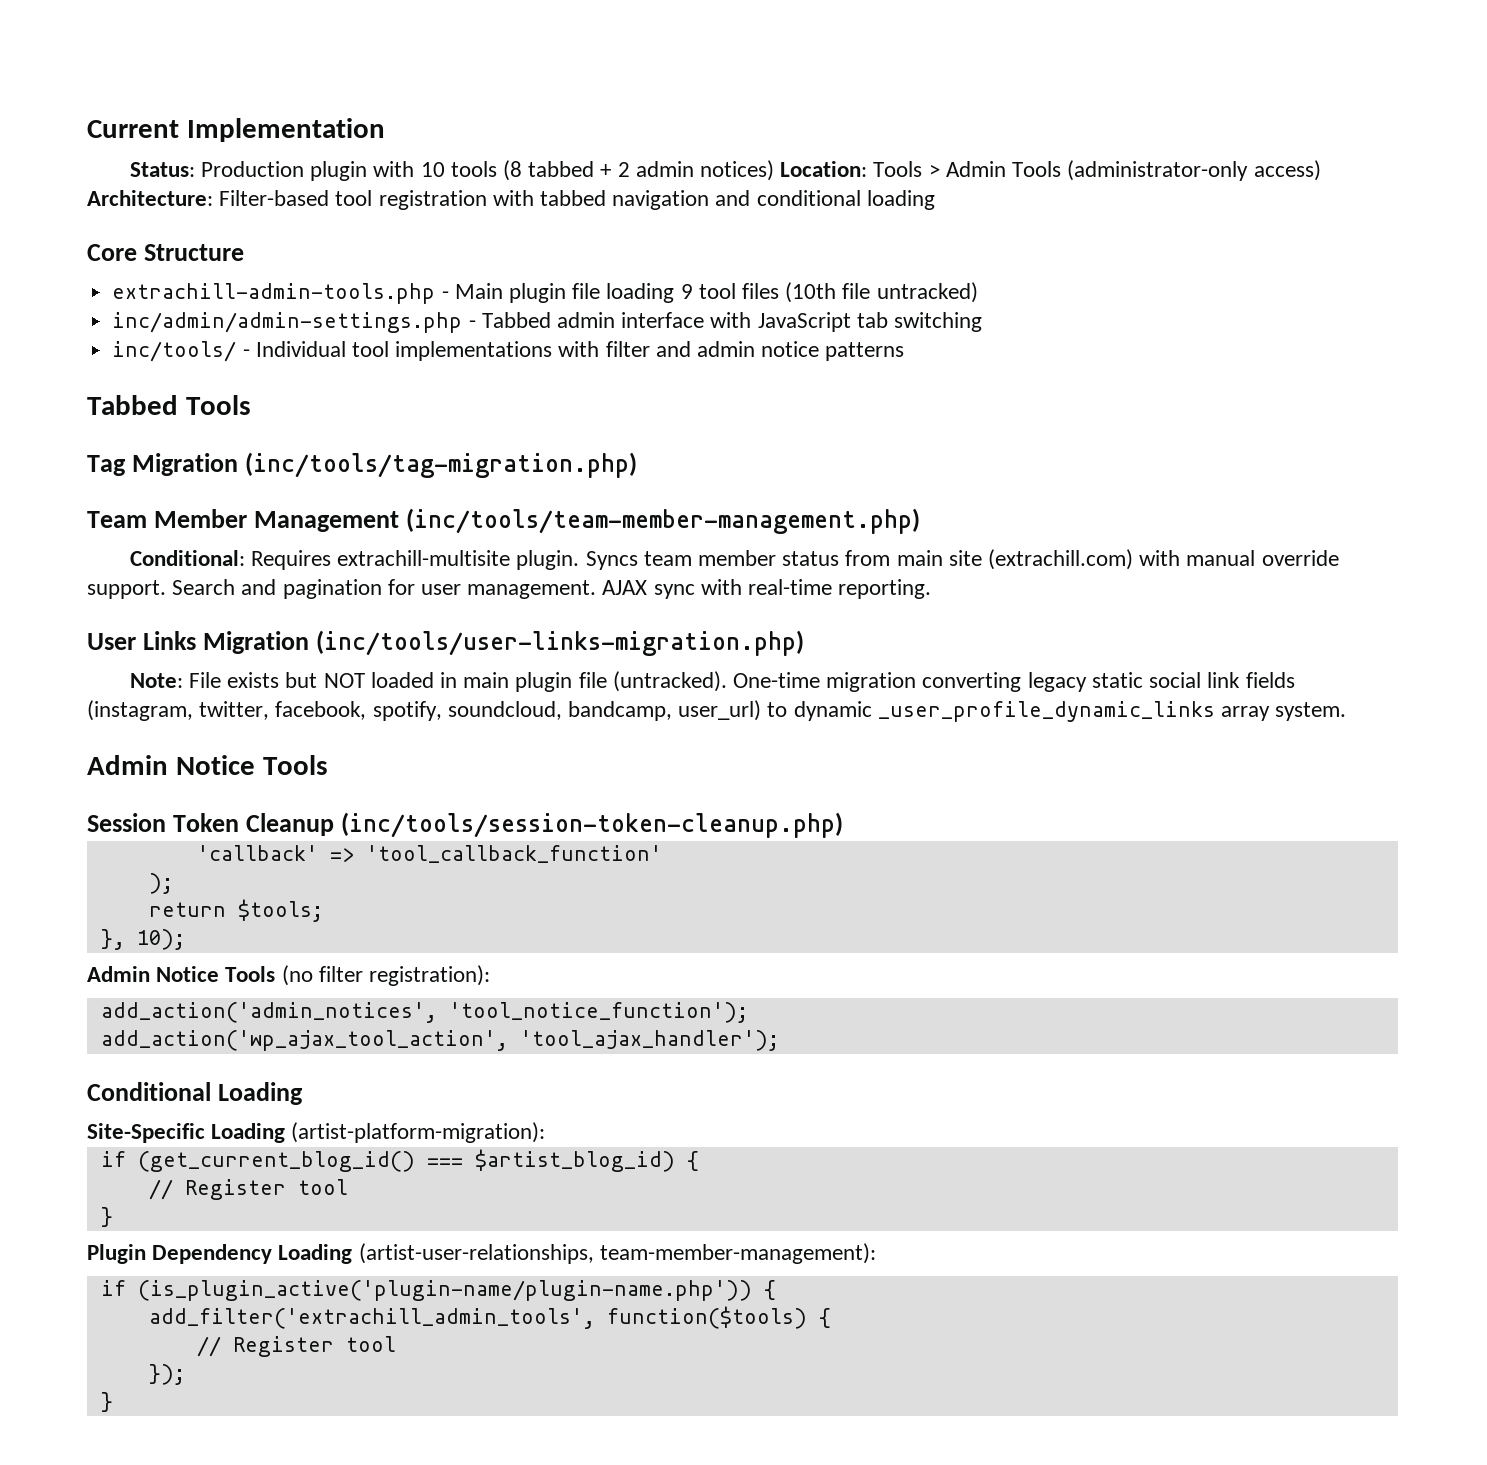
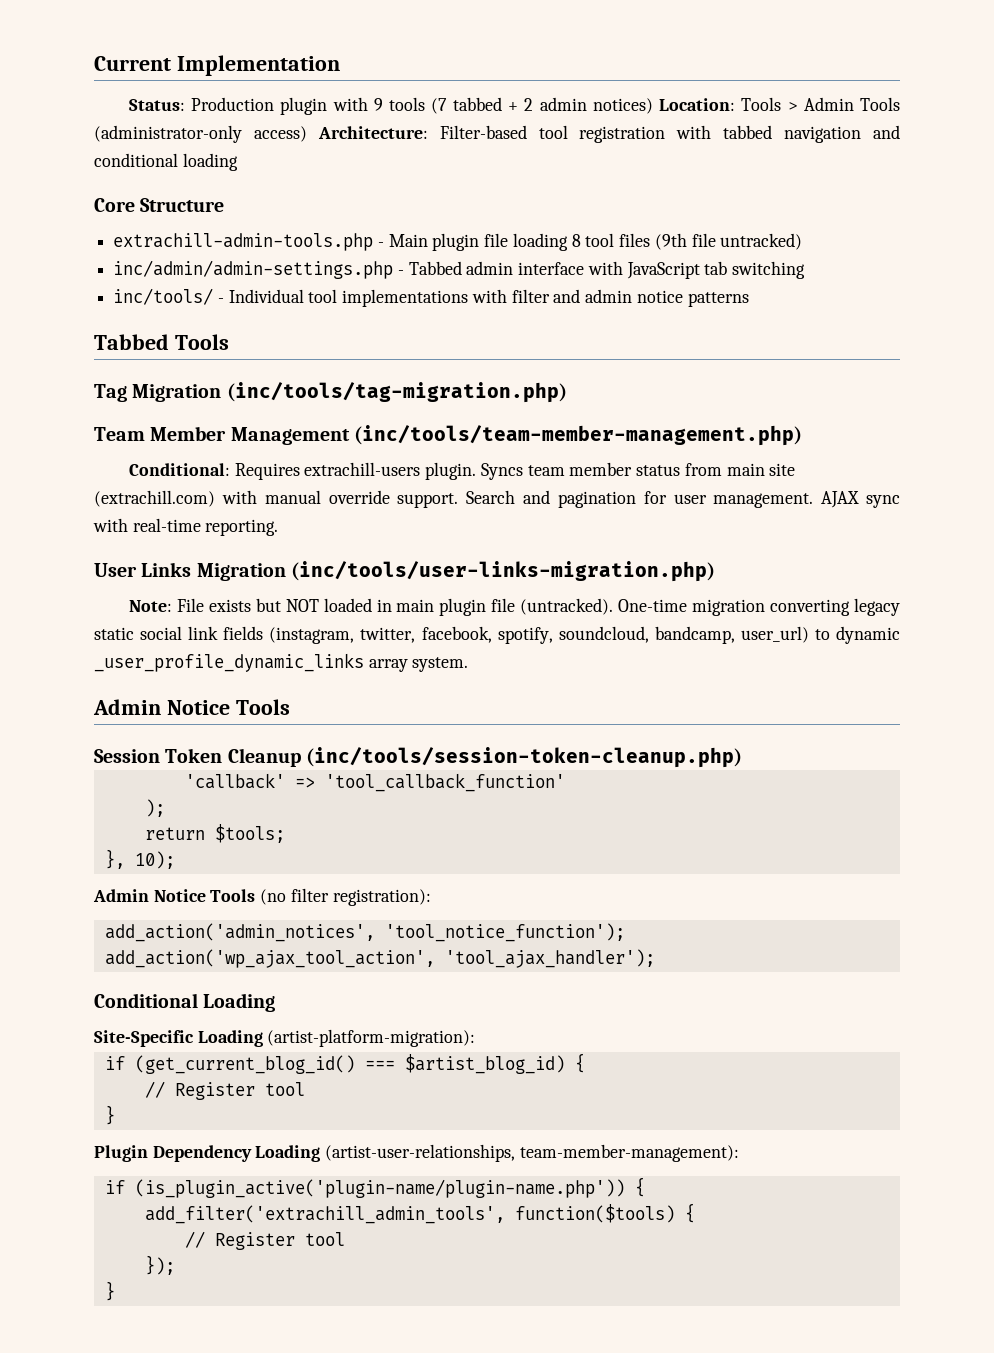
[420,160,522,181] 10 tools (8 -> [373,97,448,114] 9 tools (7
[680,284,693,299] 9 -> [571,234,581,247] 8
[785,282,837,303] (10th -> [654,233,687,250] (9th
[337,550,511,566] extrachill-multisite -> [304,462,421,476] extrachill-users

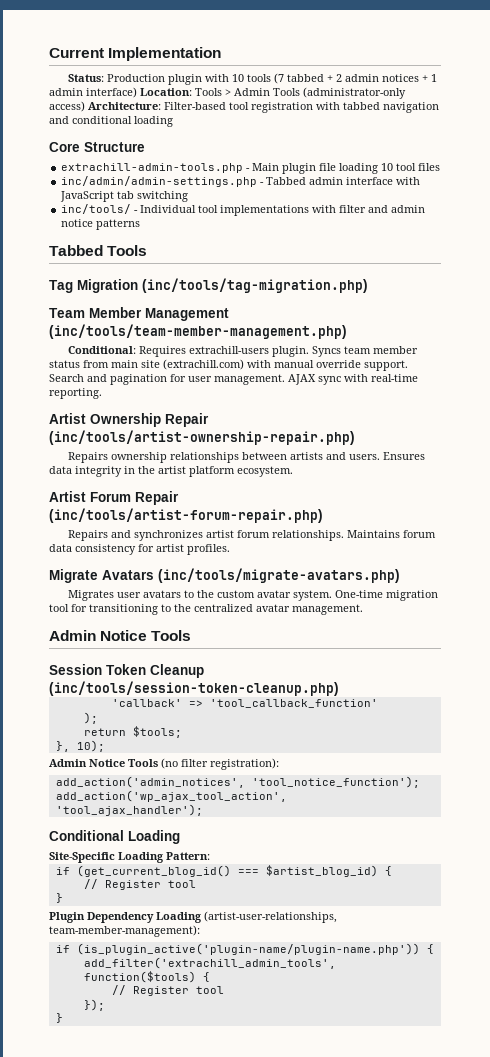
[373,98,383,111] 9 -> [231,74,244,82] 10
[592,98,653,114] notices) -> [381,74,437,82] [49,87,137,98] notices + 1 admin interface)
[571,234,581,247] 8 -> [381,163,394,171] 10
[654,233,803,250] (9th file untracked) -> (441, 167) none
[94,561,715,582] [128,598,901,616] [94,626,901,644] [94,653,469,672] User Links Migration (inc/tools/user-links-migration.php) // Note: File exists but NOT loaded in main plugin file (untracked). One-time migration converting legacy static social link fields (instagram, twitter, facebook, spotify, soundcloud, bandcamp, user_url) to dynamic _user_profile_dynamic_links array system. -> [49,413,209,427] [49,430,355,445] [67,452,425,463] [49,466,293,477] [49,491,179,505] [49,508,323,523] [67,530,436,541] [49,544,230,555] [49,568,400,583] [67,590,438,601] [49,604,363,615] Artist Ownership Repair (inc/tools/artist-ownership-repair.php) // Repairs ownership relationships between artists and users. Ensures data integrity in the artist platform ecosystem. // Artist Forum Repair (inc/tools/artist-forum-repair.php) // Repairs and synchronizes artist forum relationships. Maintains forum data consistency for artist profiles. // Migrate Avatars (inc/tools/migrate-avatars.php) // Migrates user avatars to the custom avatar system. One-time migration tool for transitioning to the centralized avatar management.
[267,1029,476,1047] (artist-platform-migration): -> [166,852,210,860] Pattern:

